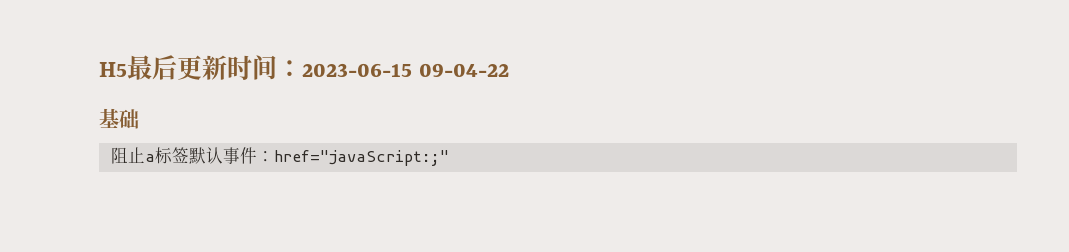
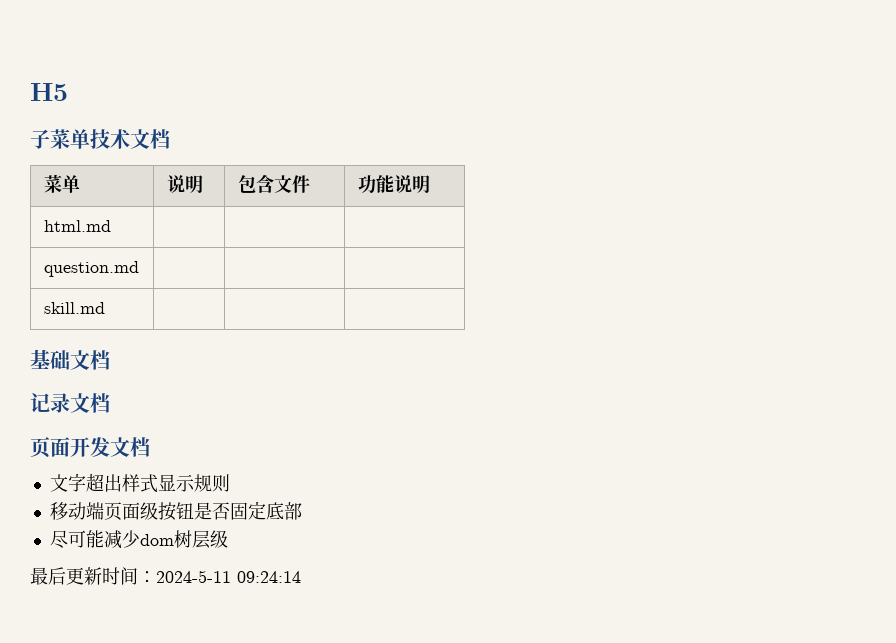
[127,55,509,80] [99,108,139,129] [111,147,449,166] 最后更新时间：2023-06-15 09-04-22 // 基础 // 阻止a标签默认事件：href="javaScript:;" -> [30,129,170,149] [43,174,80,193] [166,175,203,193] [237,174,310,193] [357,175,430,193] [43,220,111,232] [43,261,139,277] [43,302,105,314] [30,349,110,370] [30,393,110,413] [30,437,150,458] [49,473,230,493] [49,501,302,521] [49,530,228,549] [30,567,301,585] // 子菜单技术文档 // 菜单 | 说明 | 包含文件 | 功能说明 // html.md | | | // question.md | | | // skill.md | | | // 基础文档 // 记录文档 // 页面开发文档 // 文字超出样式显示规则 // 移动端页面级按钮是否固定底部 // 尽可能减少dom树层级 // 最后更新时间：2024-5-11 09:24:14

